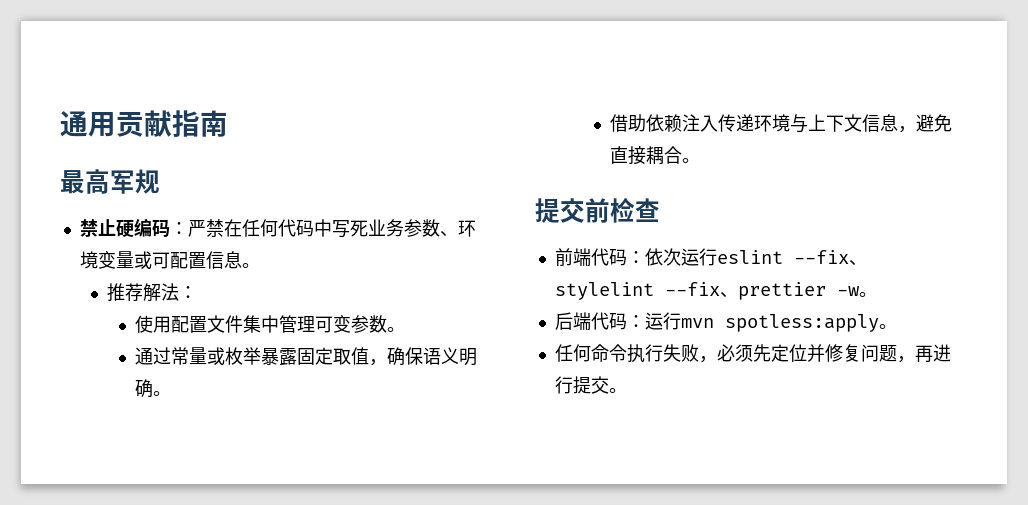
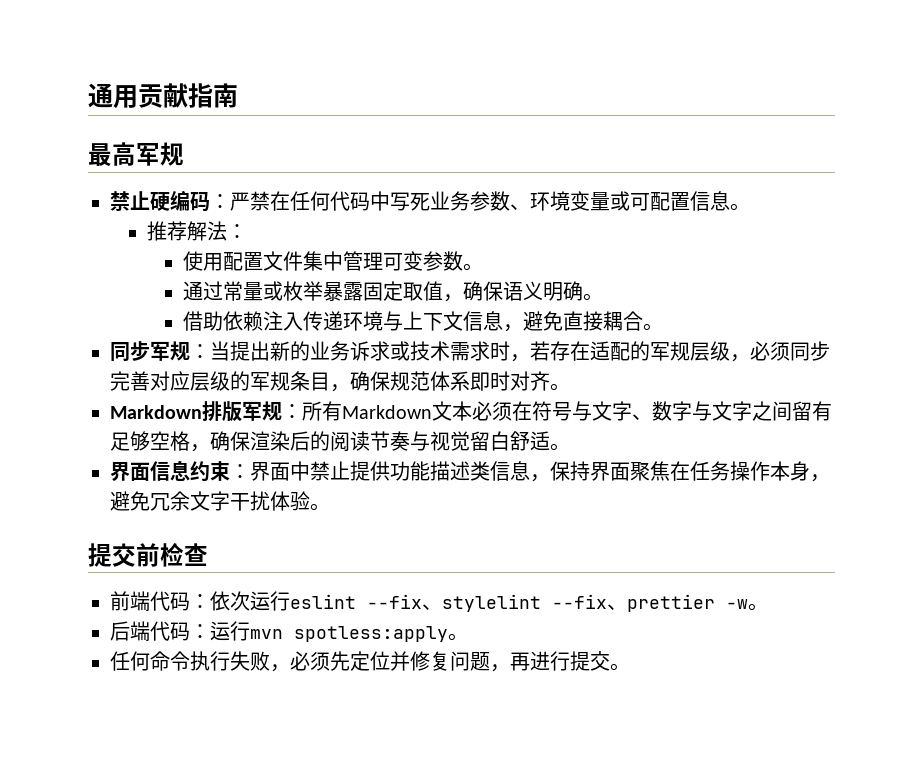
(701, 160) none -> [110,341,830,362] [110,371,570,392] [110,401,832,422] [110,431,570,452] [110,460,830,482] [110,491,330,511] // 同步军规：当提出新的业务诉求或技术需求时，若存在适配的军规层级，必须同步完善对应层级的军规条目，确保规范体系即时对齐。 // Markdown排版军规：所有Markdown文本必须在符号与文字、数字与文字之间留有足够空格，确保渲染后的阅读节奏与视觉留白舒适。 // 界面信息约束：界面中禁止提供功能描述类信息，保持界面聚焦在任务操作本身，避免冗余文字干扰体验。

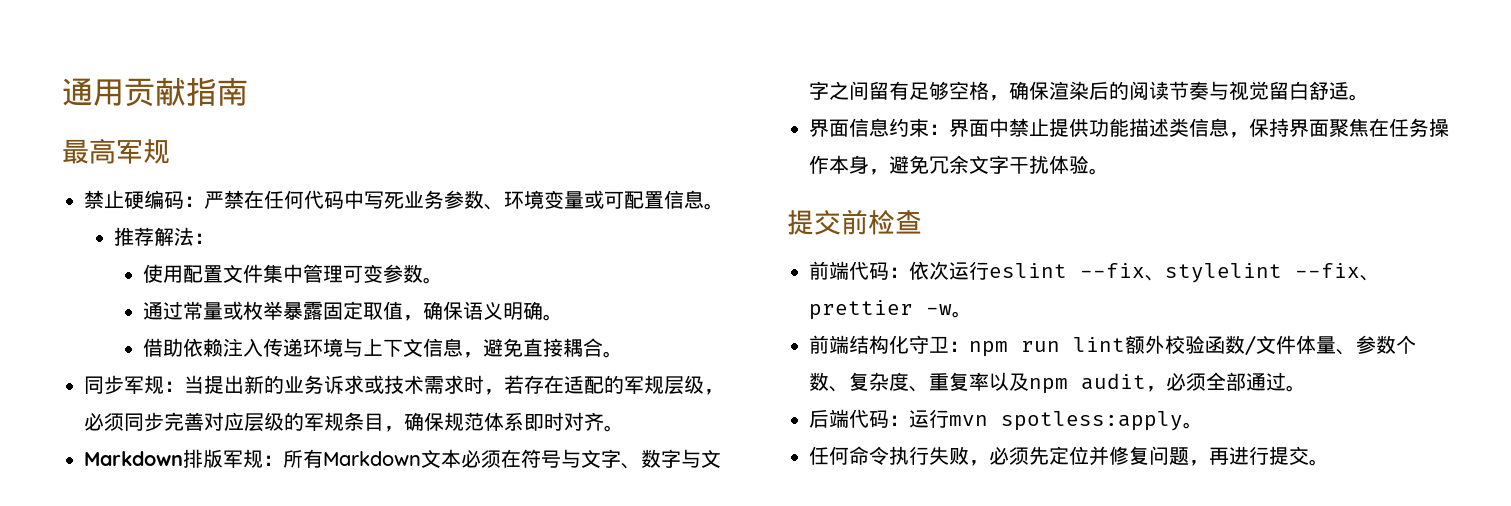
(768, 607) none -> [809,335,1416,357] [809,372,1306,394] // 前端结构化守卫：npm run lint额外校验函数/文件体量、参数个数、复杂度、重复率以及npm audit，必须全部通过。

